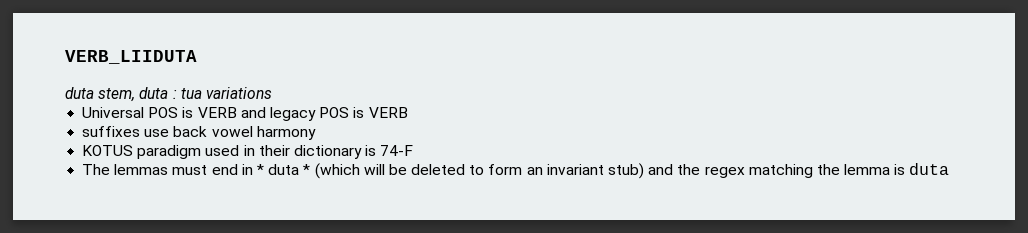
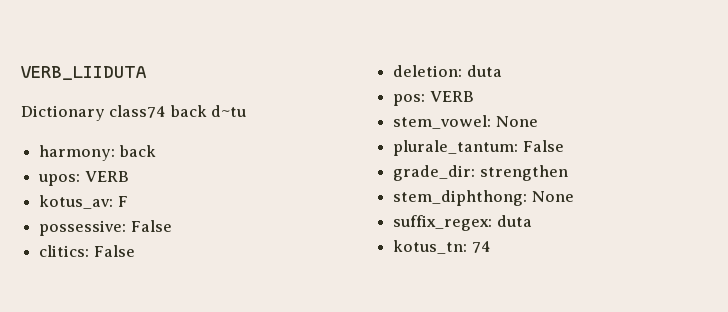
[65,87,272,102] [82,107,408,121] [82,126,316,140] [82,145,414,159] [82,163,950,179] duta stem, duta : tua variations // Universal POS is VERB and legacy POS is VERB // suffixes use back vowel harmony // KOTUS paradigm used in their dictionary is 74-F // The lemmas must end in * duta * (which will be deleted to form an invariant stub) and the regex matching the lemma is duta -> [21,105,247,121] [39,145,156,161] [38,171,129,186] [39,195,128,209] [39,220,172,236] [39,245,135,257] [393,65,502,77] [393,91,474,106] [393,115,538,129] [393,140,564,156] [393,165,568,181] [393,190,574,206] [393,215,532,231] [393,240,491,254] Dictionary class74 back d~tu // harmony: back // upos: VERB // kotus_av: F // possessive: False // clitics: False // deletion: duta // pos: VERB // stem_vowel: None // plurale_tantum: False // grade_dir: strengthen // stem_diphthong: None // suffix_regex: duta // kotus_tn: 74

